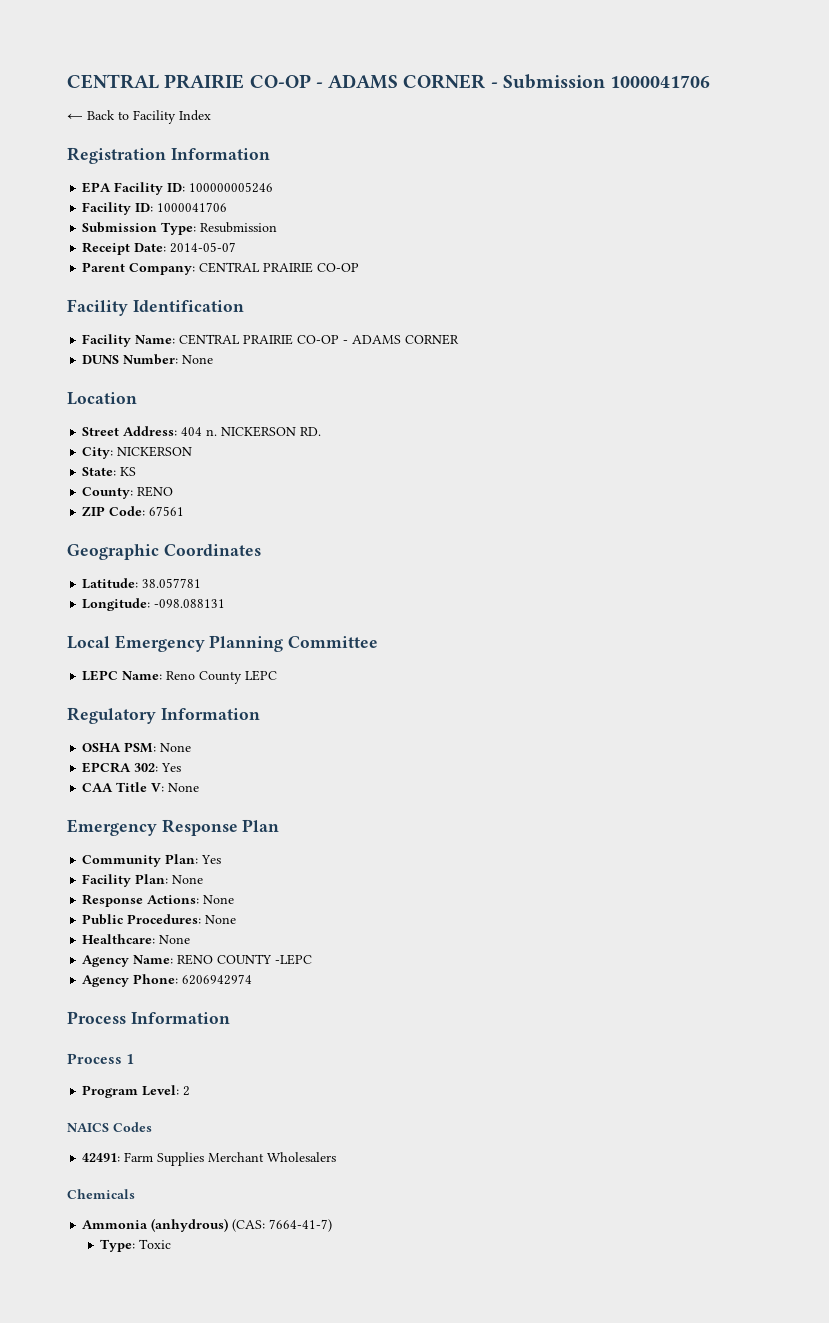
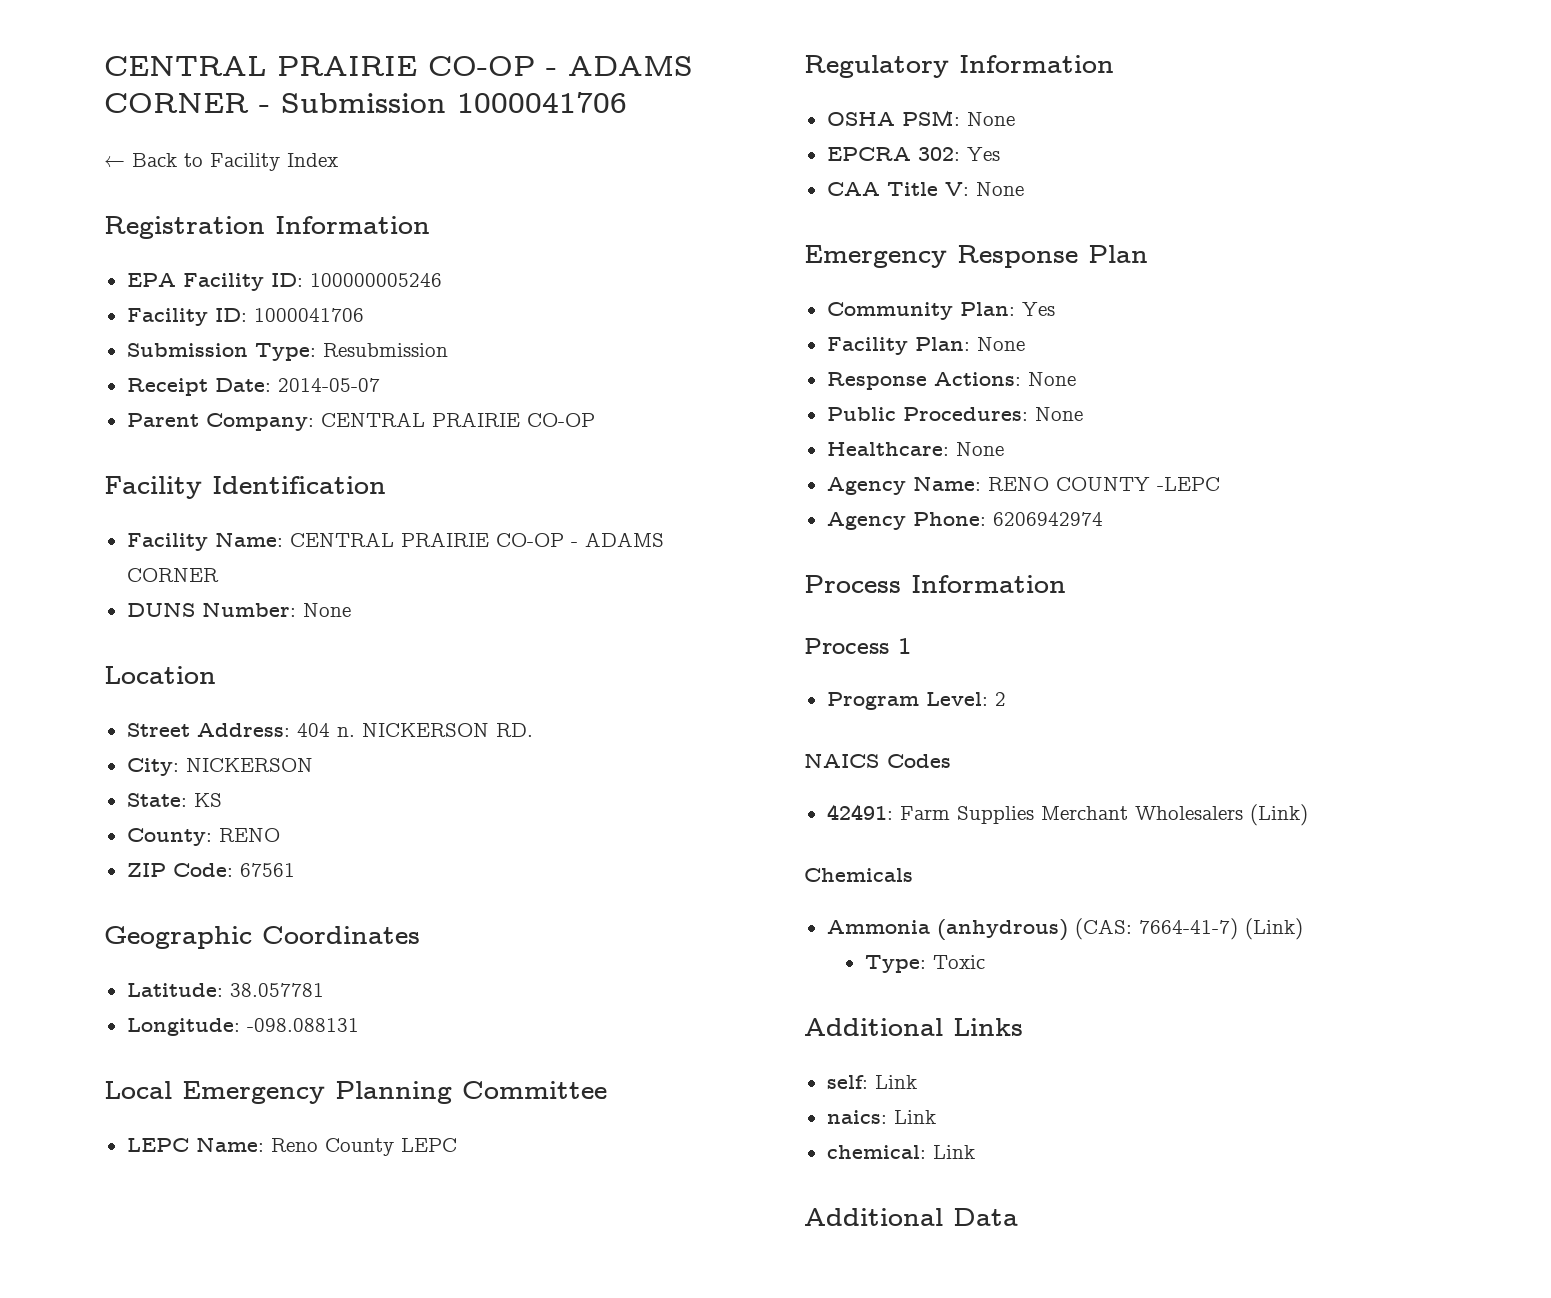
(337, 1157) none -> [1249,804,1308,826] (Link)
(333, 1225) none -> [1244,918,1303,940] (Link)
(172, 1244) none -> [804,1018,1023,1036] [826,1075,917,1089] [826,1110,936,1124] [826,1145,975,1159] [804,1208,1018,1226] // Additional Links // self: Link // naics: Link // chemical: Link // Additional Data

